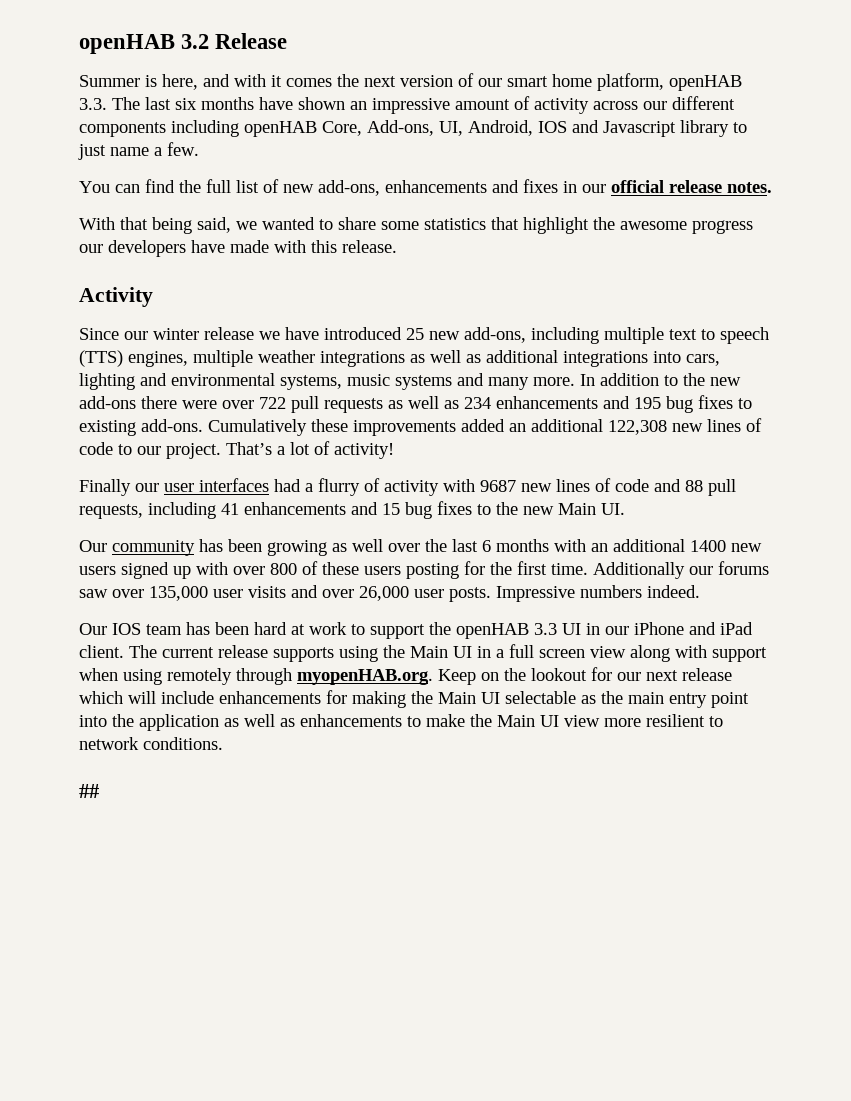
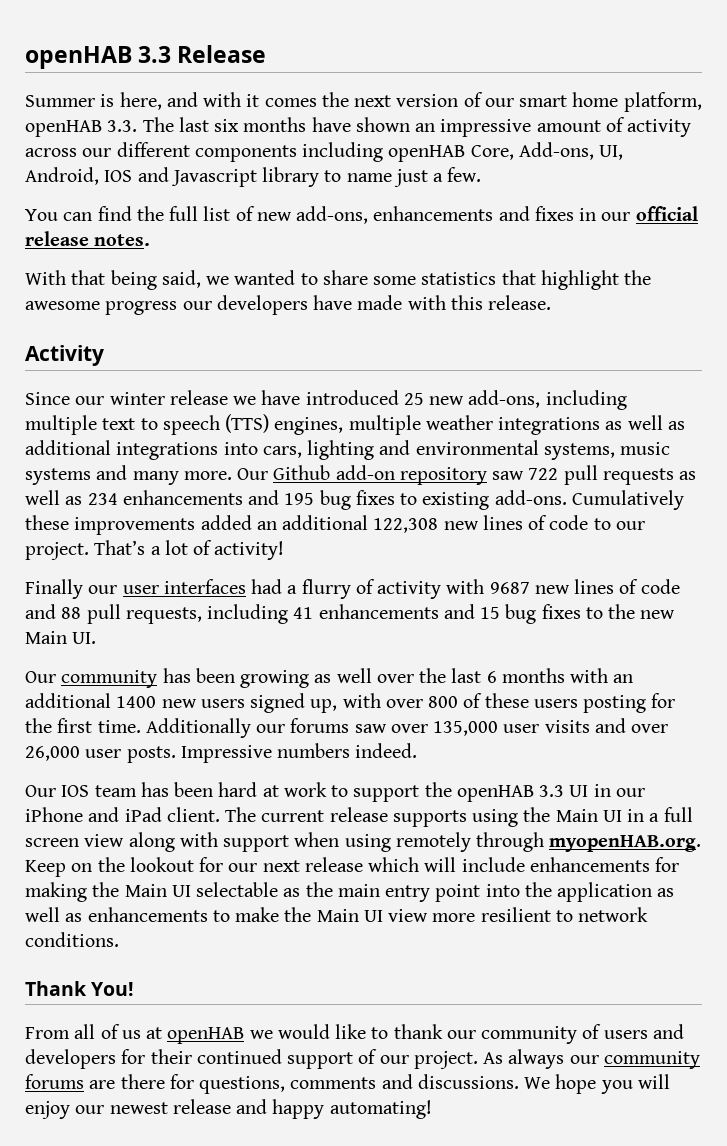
[79,34,210,54] openHAB 3.2 -> [25,46,172,69] openHAB 3.3
[78,144,149,160] just name -> [346,169,428,187] name just
[580,373,741,386] [79,396,254,409] In addition to the new add-ons there were over -> [237,465,525,485] Our Github add-on repository saw
[173,566,191,579] up -> [310,699,338,713] up,
[79,784,99,798] ## -> [25,981,135,996] [25,1024,684,1044] [25,1049,700,1069] [25,1074,670,1094] [25,1099,432,1119] Thank You! // From all of us at openHAB we would like to thank our community of users and developers for their continued support of our project. As always our community forums are there for questions, comments and discussions. We hope you will enjoy our newest release and happy automating!

